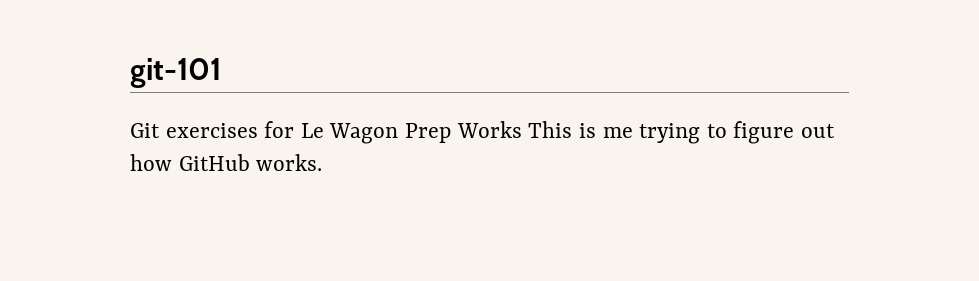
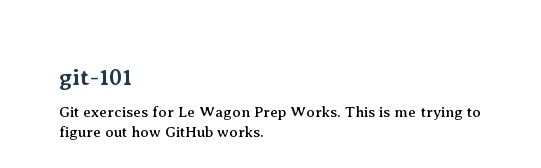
[456,121,522,138] Works -> [290,106,342,117] Works.

